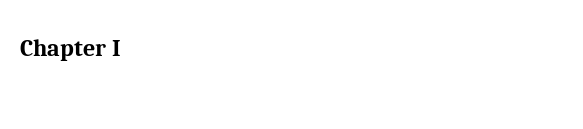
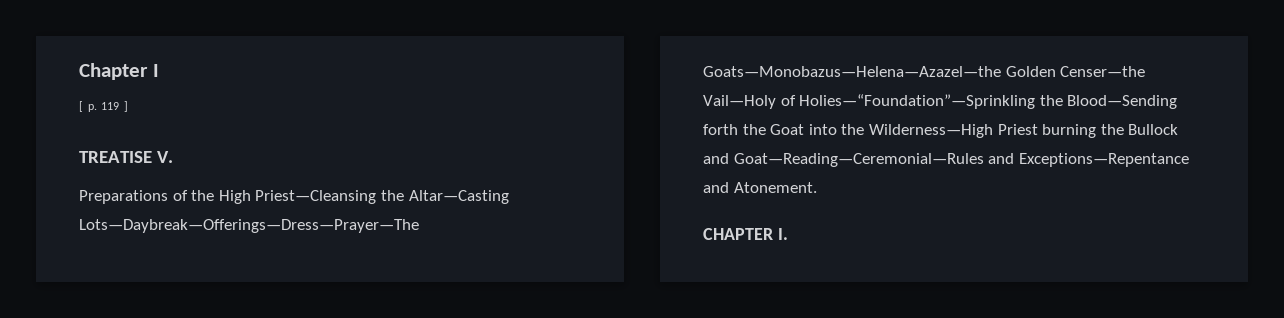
(122, 48) none -> [79,101,128,112] [79,151,173,163] [79,190,509,204] [79,219,419,233] [703,66,1146,77] [703,94,1178,109] [703,124,1179,138] [703,153,1189,167] [703,182,817,193] [703,228,788,240] // [ p. 119 ] // TREATISE V. // Preparations of the High Priest—Cleansing the Altar—Casting Lots—Daybreak—Offerings—Dress—Prayer—The Goats—Monobazus—Helena—Azazel—the Golden Censer—the Vail—Holy of Holies—“Foundation”—Sprinkling the Blood—Sending forth the Goat into the Wilderness—High Priest burning the Bullock and Goat—Reading—Ceremonial—Rules and Exceptions—Repentance and Atonement. // CHAPTER I.

